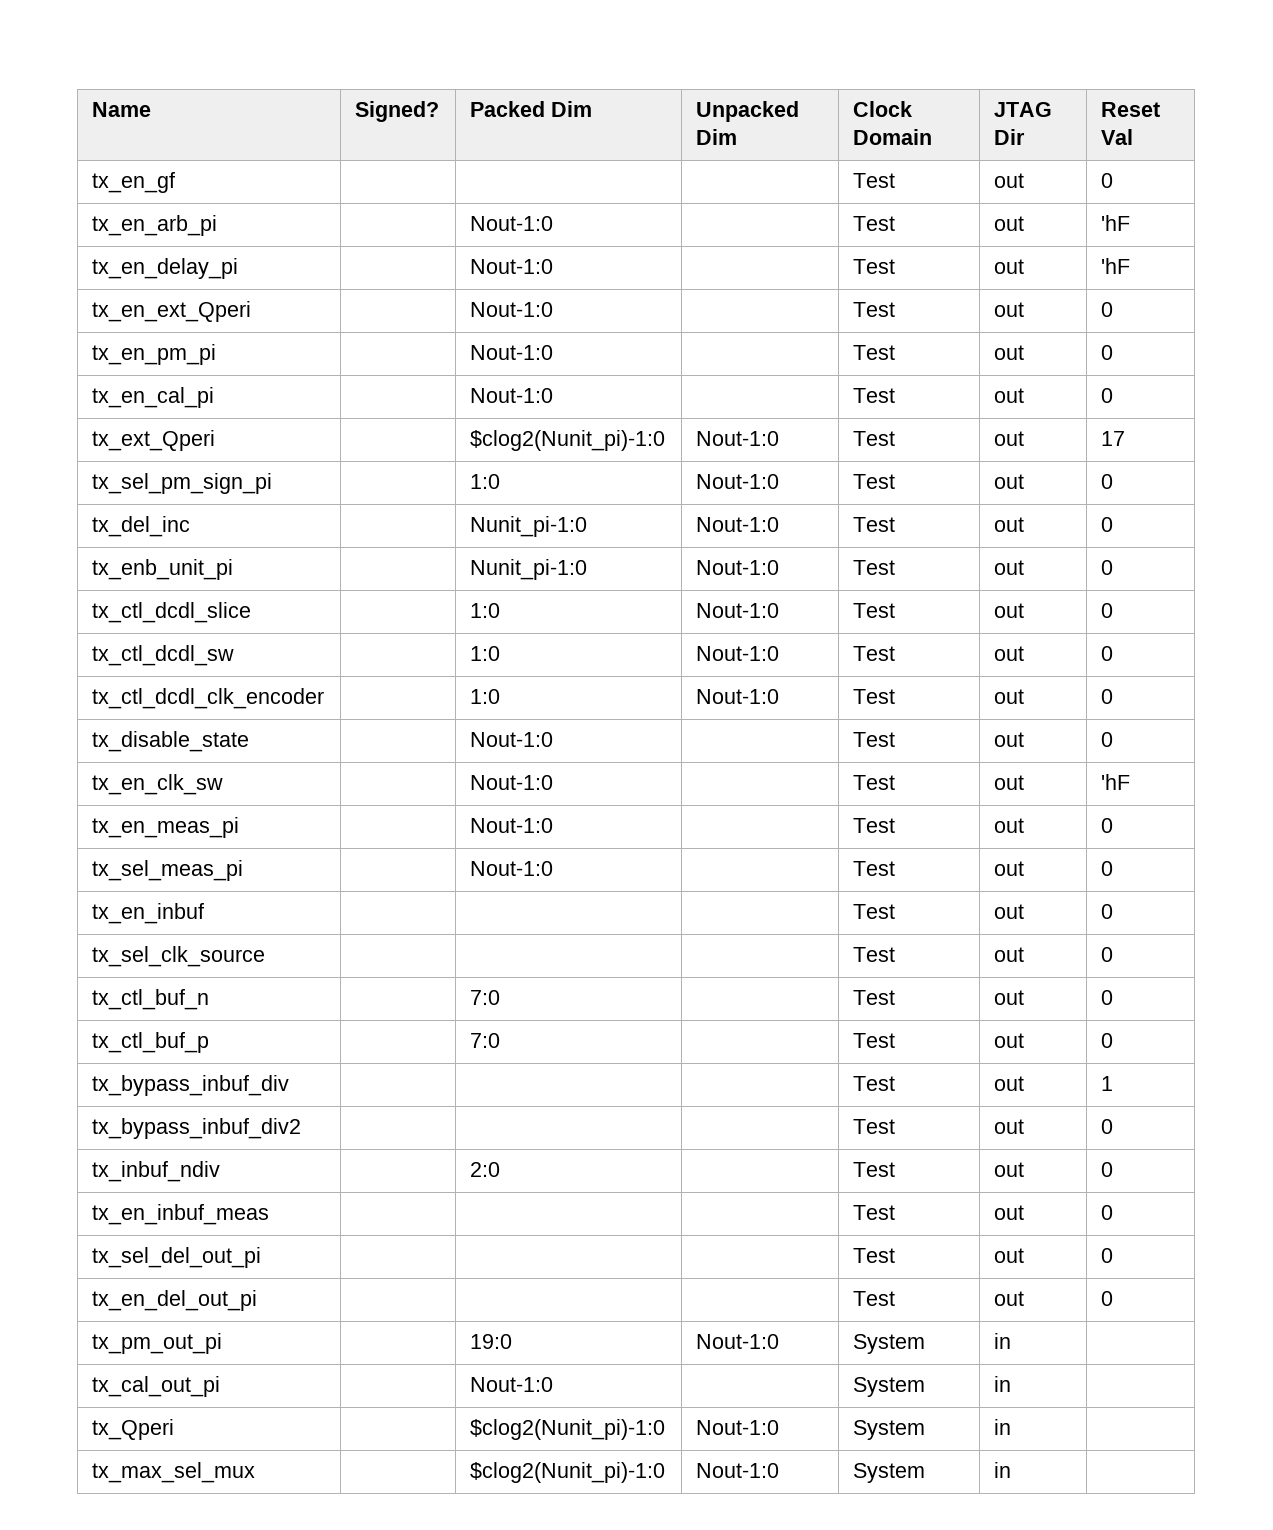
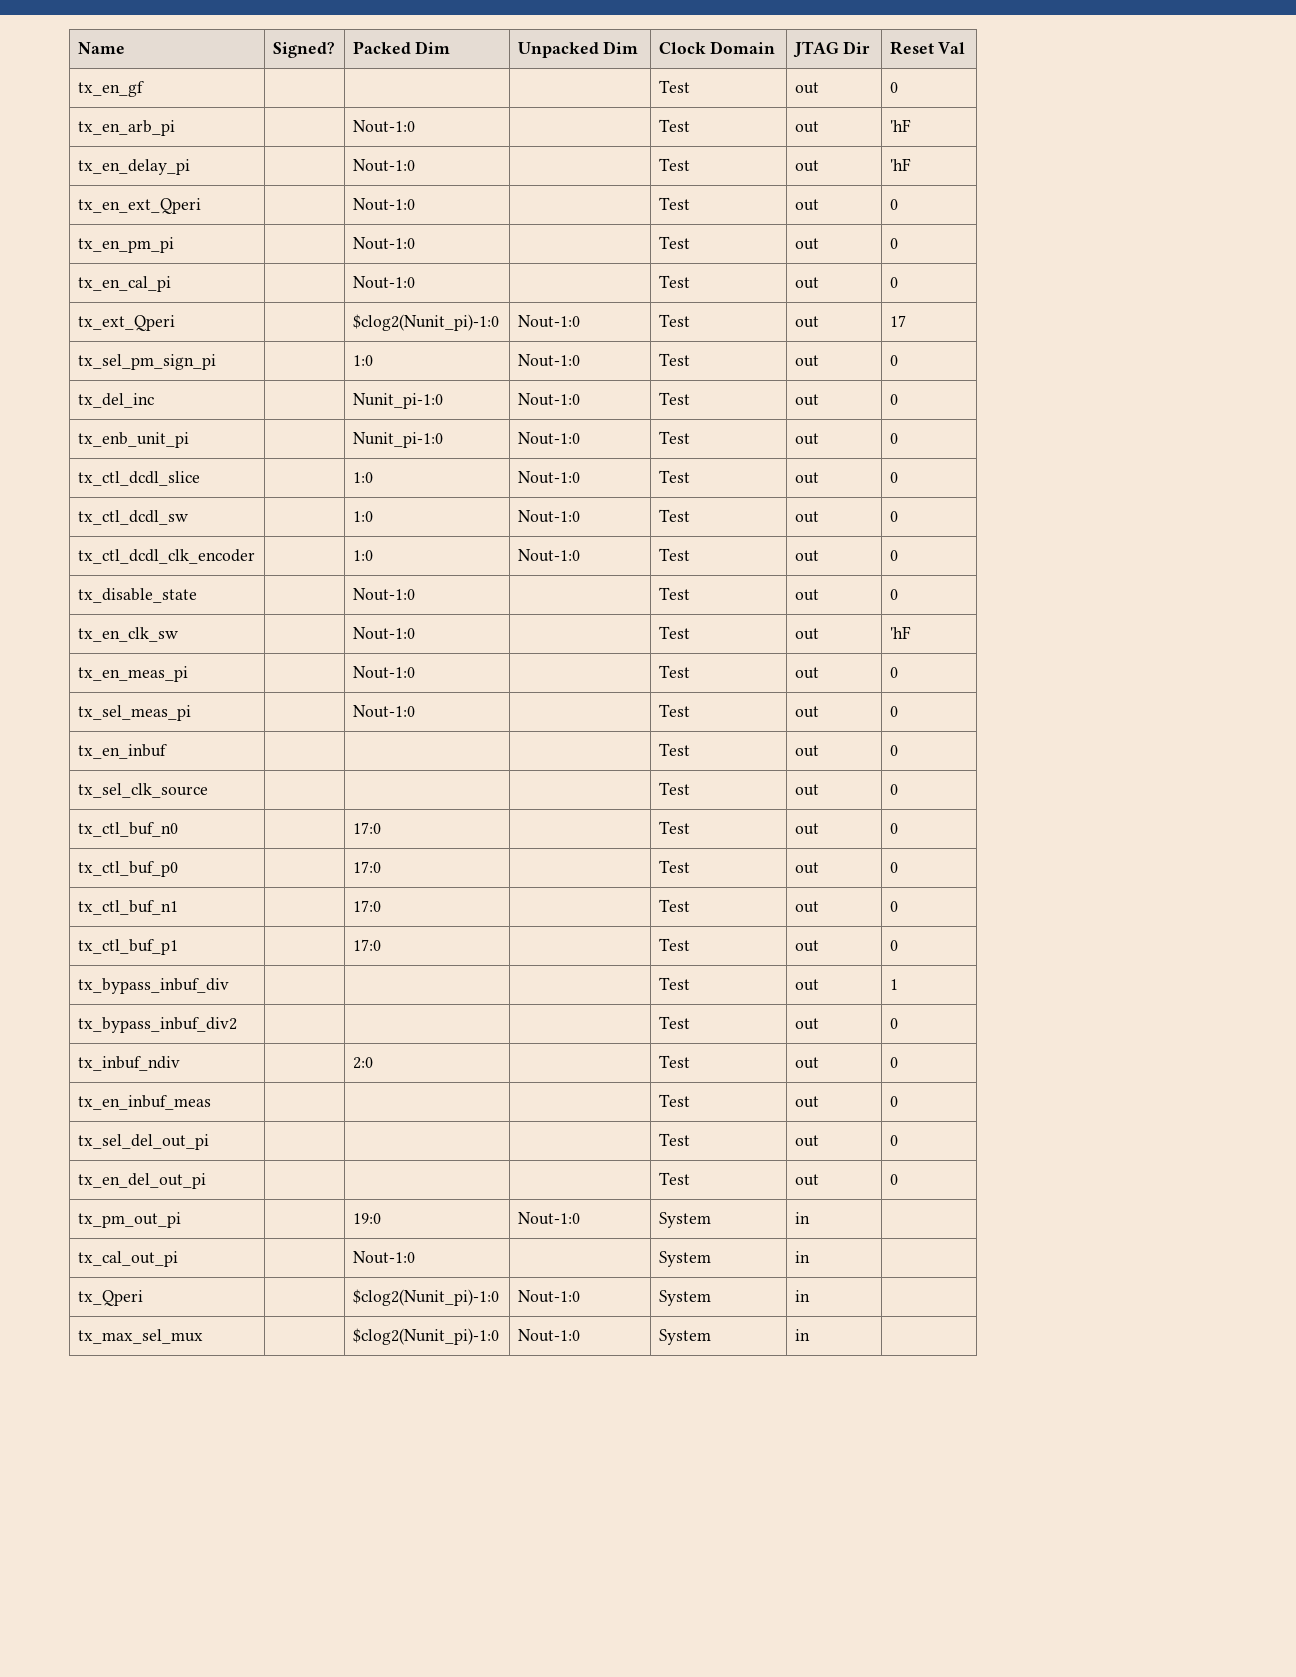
[92,989,210,1010] [470,990,501,1005] [853,990,896,1005] [994,990,1025,1005] [1101,990,1114,1005] [92,1032,210,1053] [470,1033,501,1048] tx_ctl_buf_n | | 7:0 | | Test | out | 0 // tx_ctl_buf_p | | 7:0 -> [77,822,178,837] [352,822,381,834] [658,821,690,834] [794,823,819,835] [889,823,898,834] [77,861,178,877] [352,861,381,873] [658,860,690,873] [794,862,819,874] [889,862,898,873] [77,900,178,915] [352,900,381,912] [658,899,690,912] [794,901,819,913] [889,901,898,912] [77,939,178,955] [352,939,381,951] tx_ctl_buf_n0 | | 17:0 | | Test | out | 0 // tx_ctl_buf_p0 | | 17:0 | | Test | out | 0 // tx_ctl_buf_n1 | | 17:0 | | Test | out | 0 // tx_ctl_buf_p1 | | 17:0

